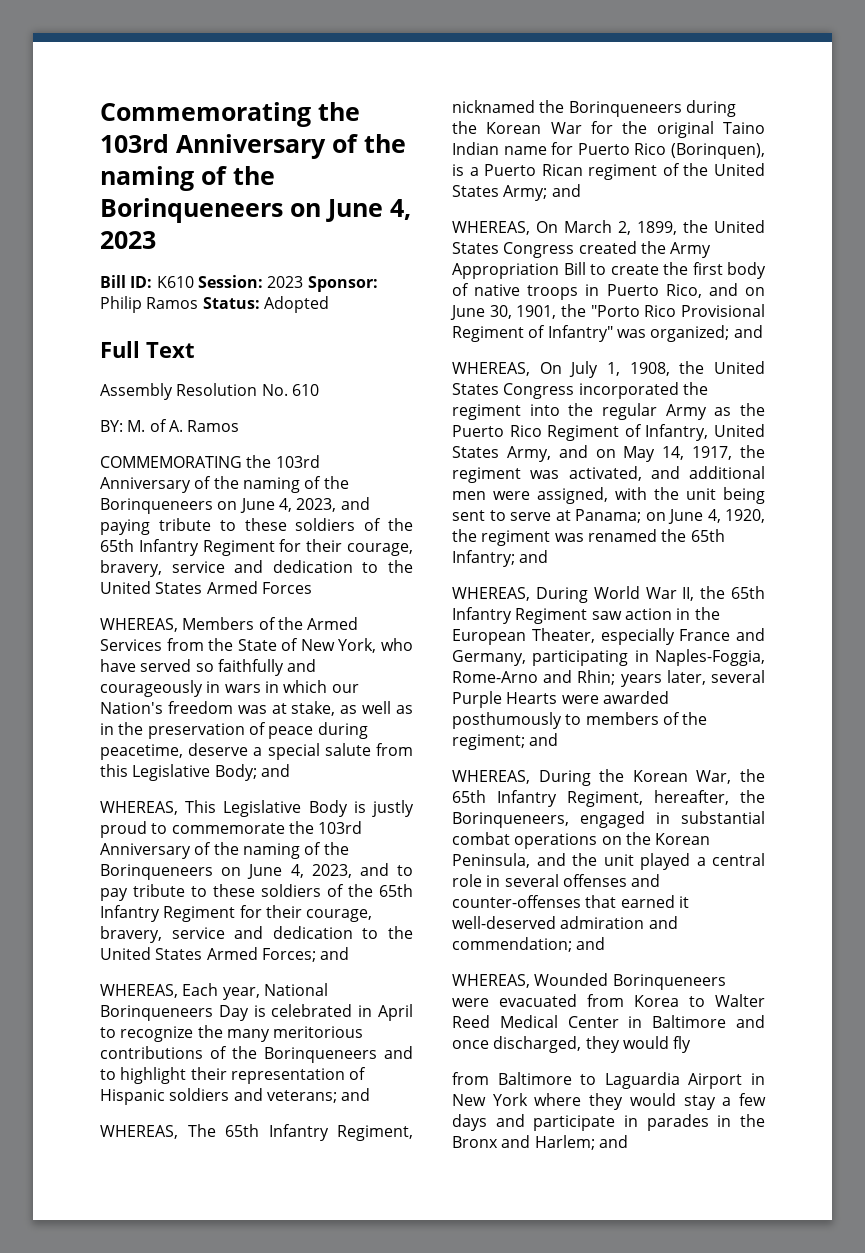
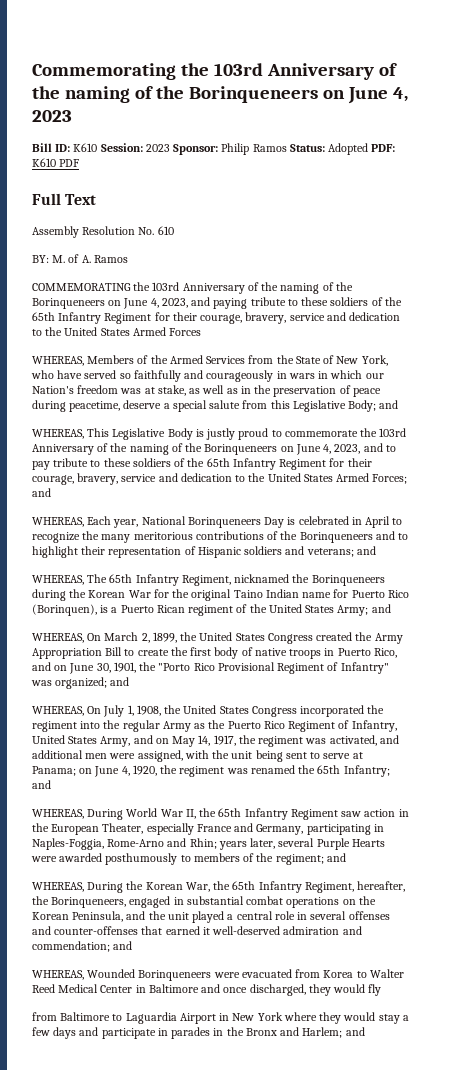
(329, 304) none -> [371,144,396,152] [32,158,80,167] PDF: K610 PDF

